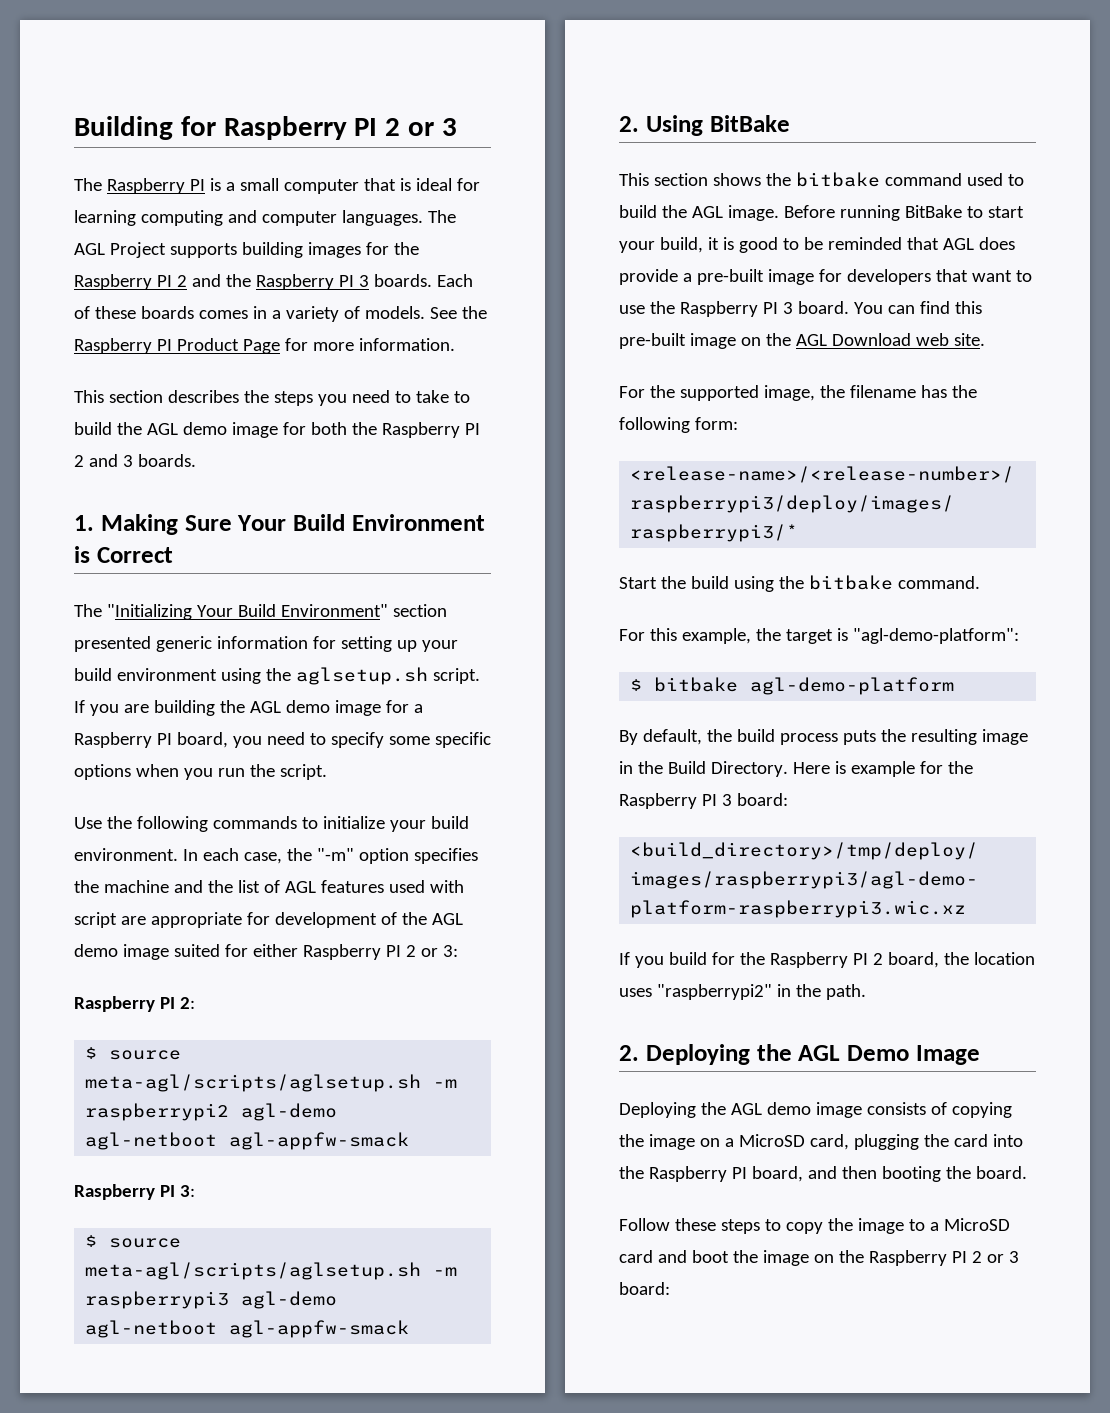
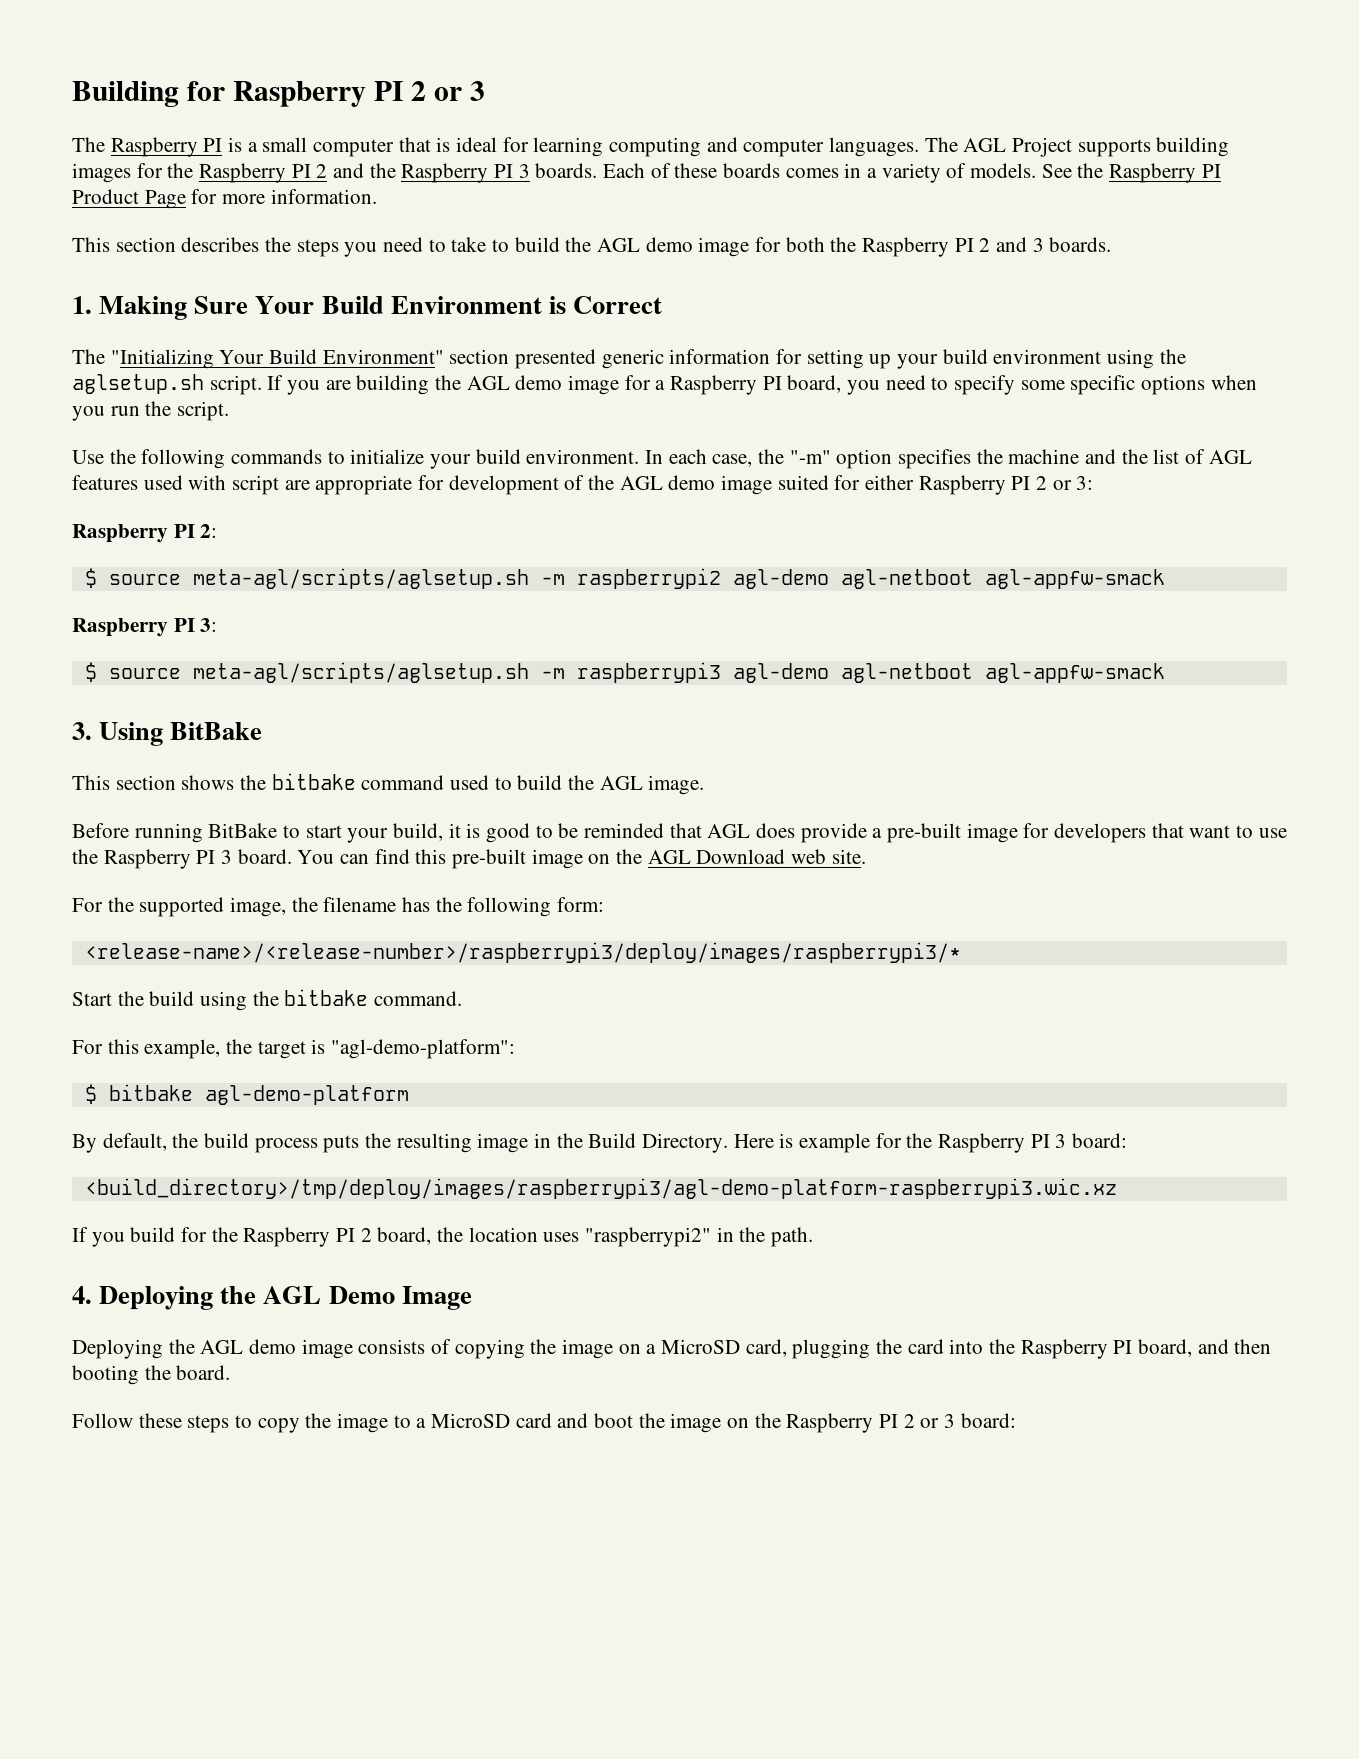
[619,116,639,132] 2. -> [72,722,92,740] 3.
(779, 213) none -> (705, 785) //
[619,1045,639,1061] 2. -> [72,1286,92,1304] 4.

